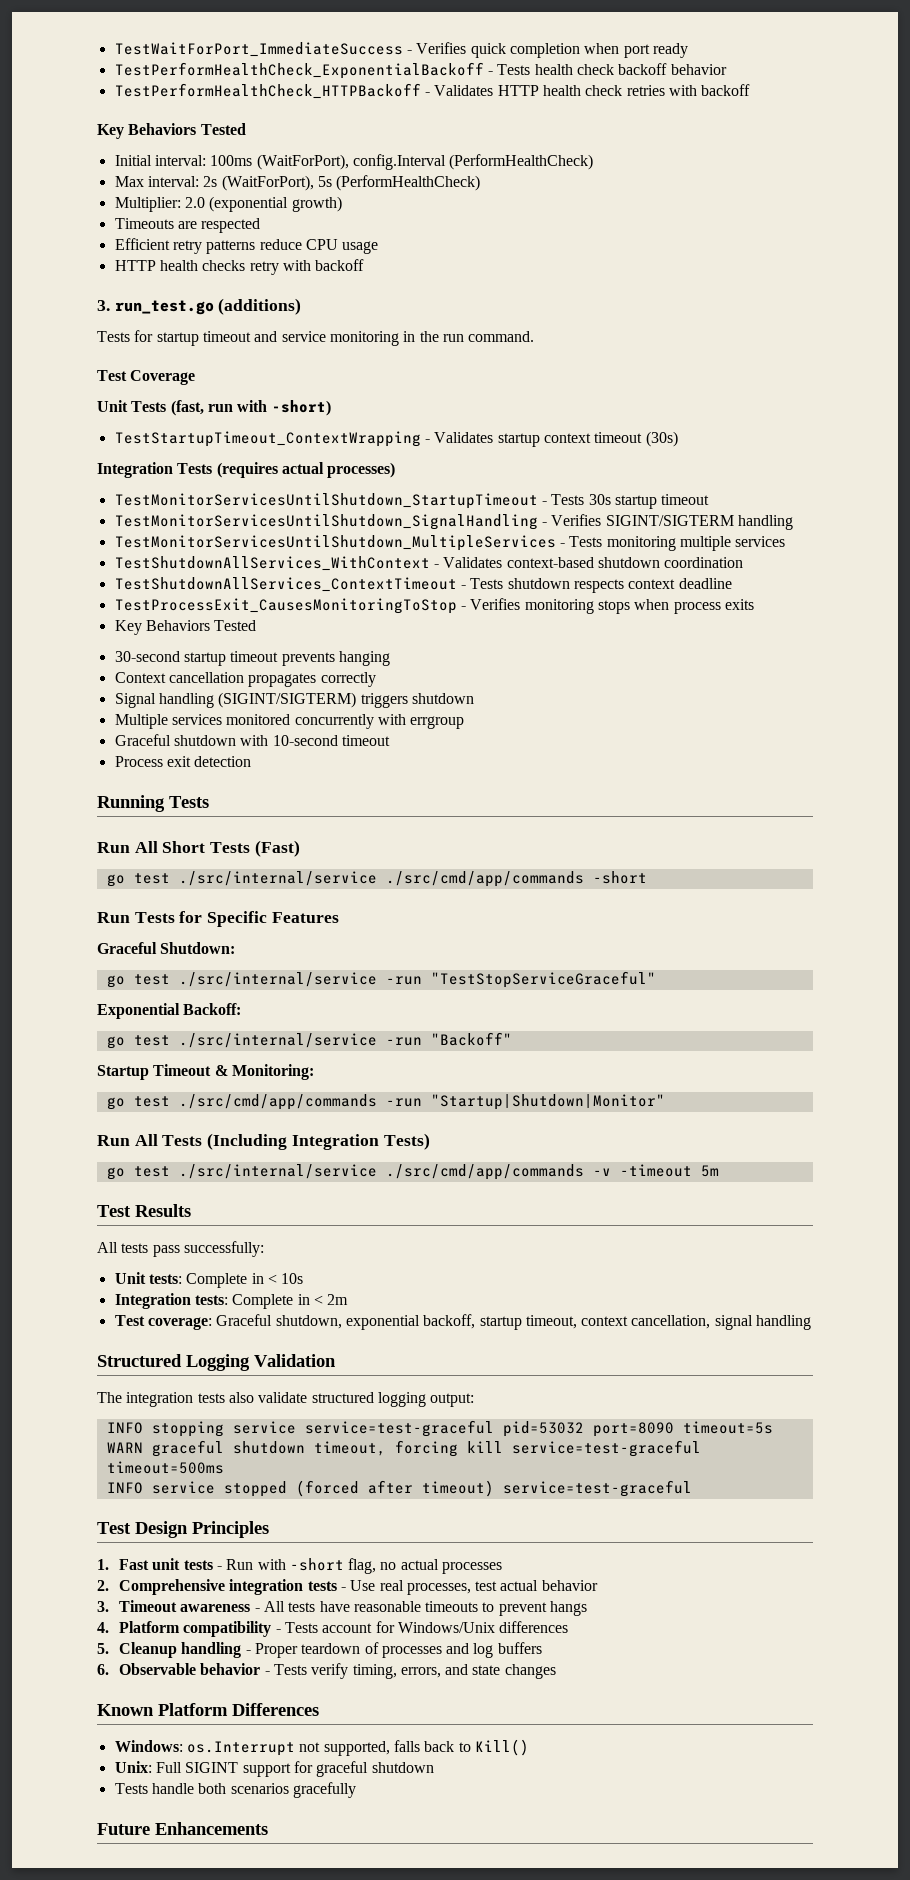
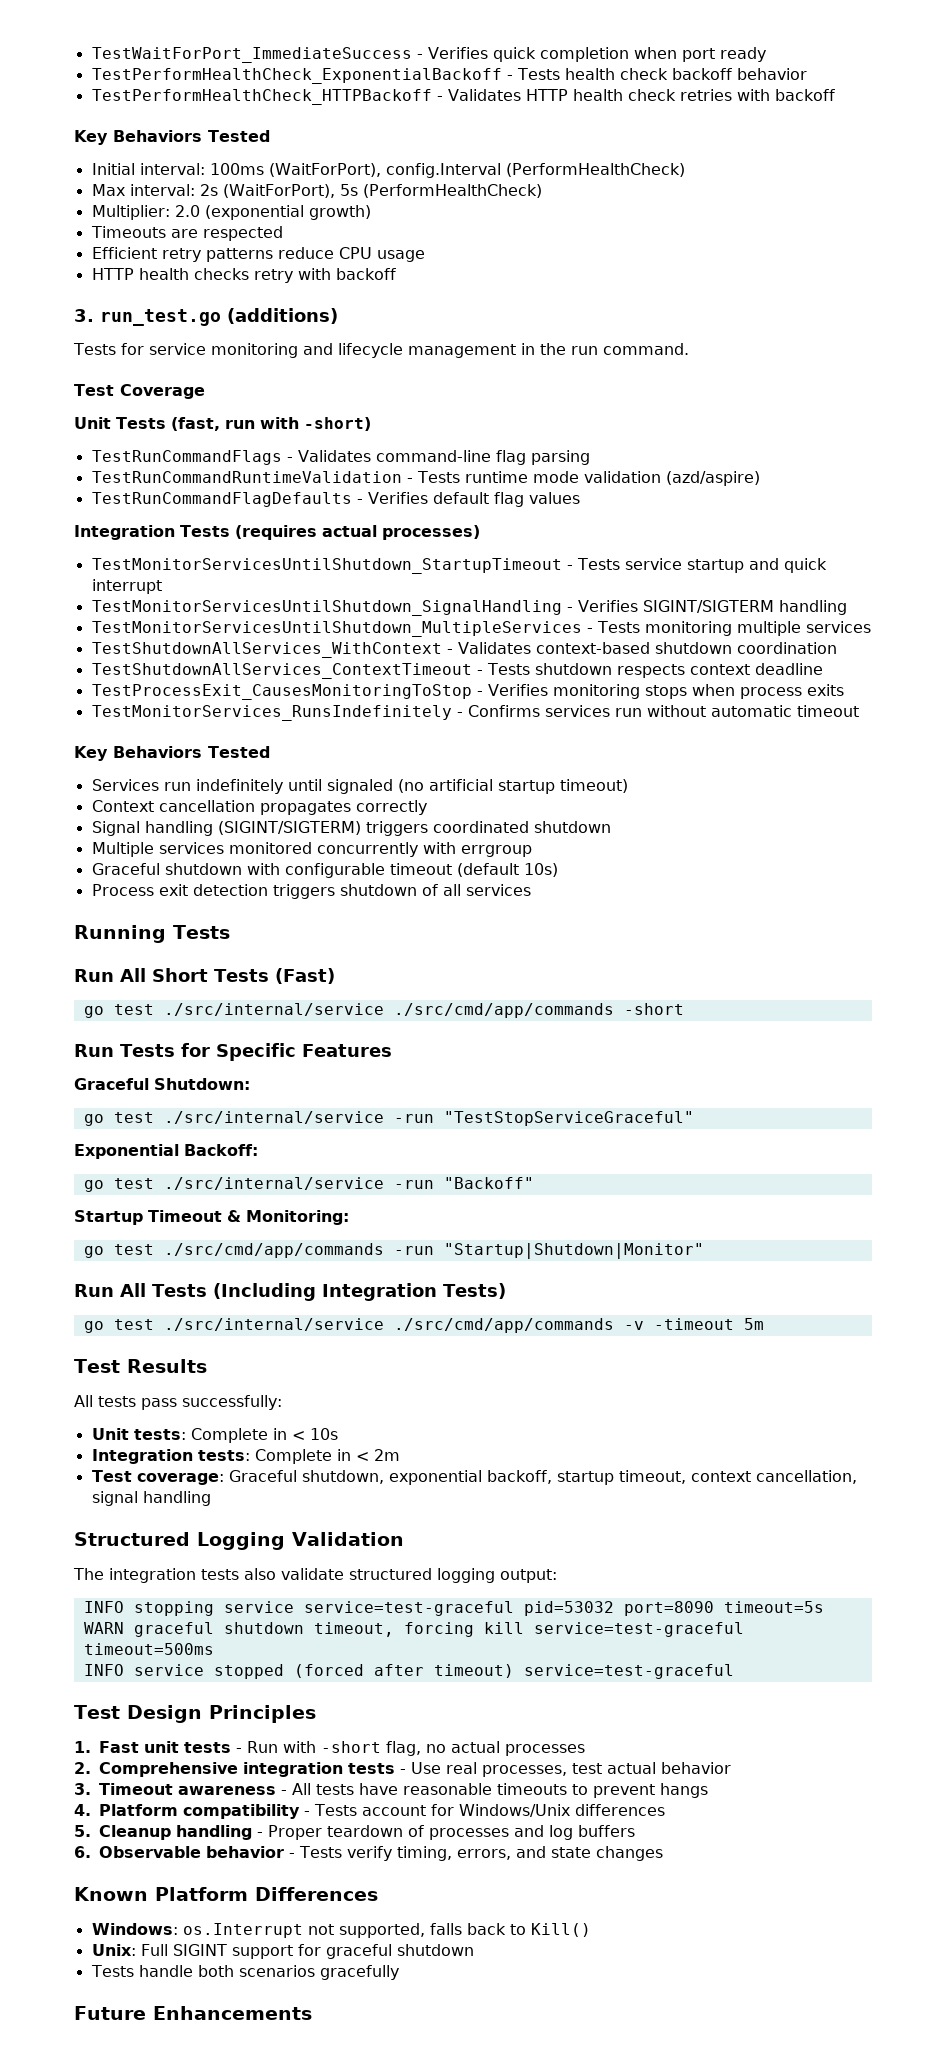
[156,331,399,346] startup timeout and service monitoring -> [148,343,516,358] service monitoring and lifecycle management
[114,431,678,447] TestStartupTimeout_ContextWrapping - Validates startup context timeout (30s) -> [91,450,590,465] [91,471,760,486] [91,492,580,507] TestRunCommandFlags - Validates command-line flag parsing // TestRunCommandRuntimeValidation - Tests runtime mode validation (azd/aspire) // TestRunCommandFlagDefaults - Verifies default flag values
[588,494,710,509] 30s startup timeout -> [624,558,827,573] [91,579,162,594] service startup and quick interrupt
[114,620,257,635] [114,651,390,666] Key Behaviors Tested // 30-second startup timeout prevents hanging -> [91,705,859,721] [74,746,270,761] [91,779,628,794] TestMonitorServices_RunsIndefinitely - Confirms services run without automatic timeout // Key Behaviors Tested // Services run indefinitely until signaled (no artificial startup timeout)
(408, 700) none -> [432,821,529,833] coordinated
[272,735,390,746] 10-second timeout -> [284,863,558,878] configurable timeout (default 10s)
(252, 761) none -> [272,884,531,899] triggers shutdown of all services

